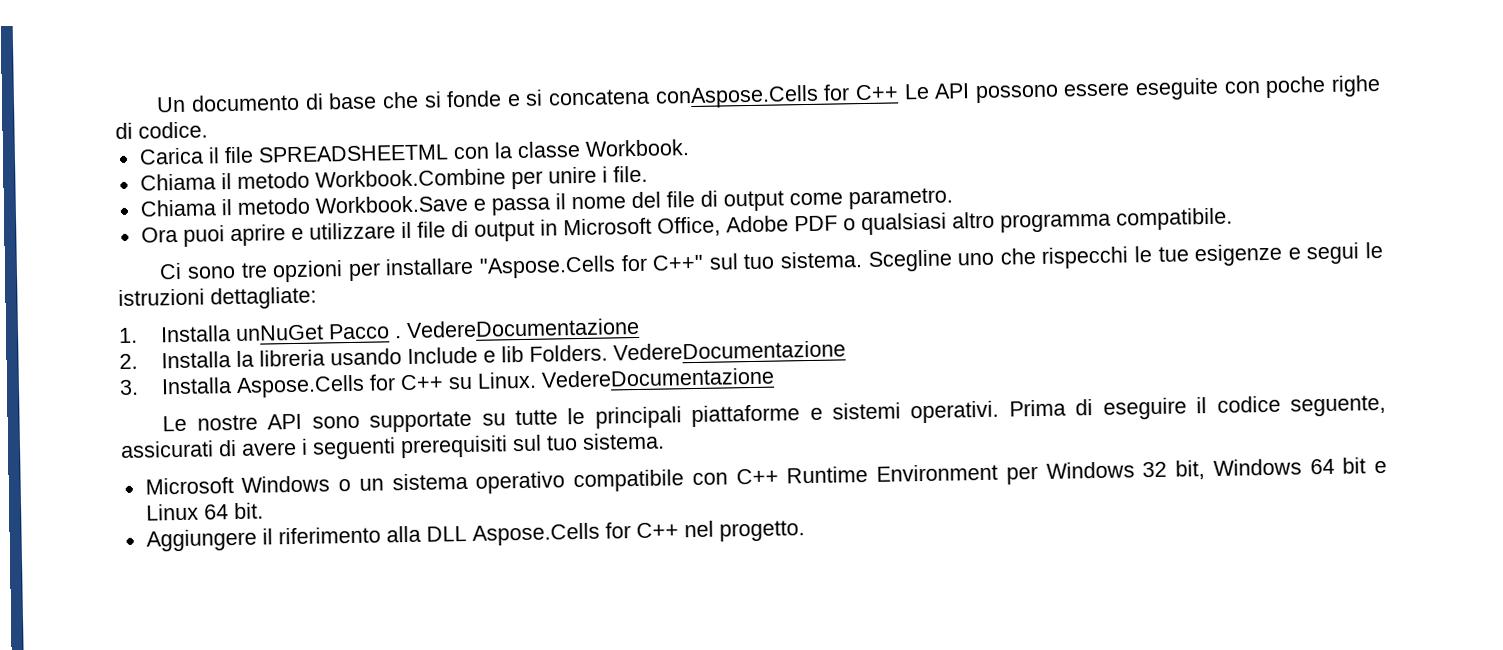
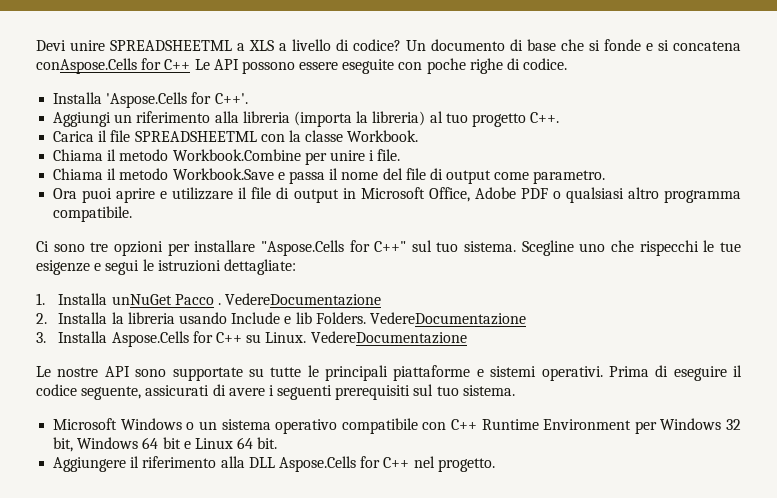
(156, 104) none -> [36,39,401,51] Devi unire SPREADSHEETML a XLS a livello di codice?
(208, 130) none -> [53,92,248,108] [53,111,560,127] // Installa 'Aspose.Cells for C++'. // Aggiungi un riferimento alla libreria (importa la libreria) al tuo progetto C++.

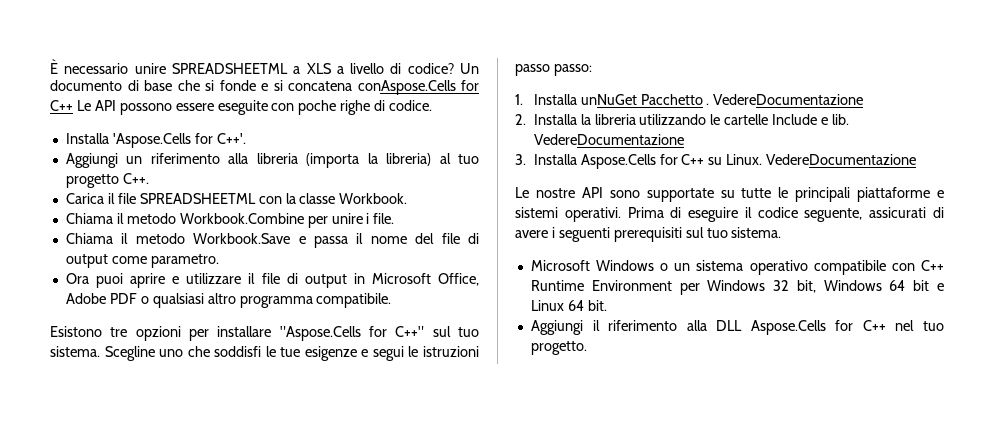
[36,40,66,51] Devi -> [50,59,129,74] È necessario
[36,241,85,252] Ci sono -> [50,326,102,337] Esistono
[639,240,699,256] rispecchi -> [214,346,262,357] soddisfi
[223,259,296,275] dettagliate: -> [515,64,592,76] passo passo:
[174,294,214,305] Pacco -> [640,94,703,105] Pacchetto
[178,312,366,324] usando Include e lib Folders. -> [639,114,850,125] utilizzando le cartelle Include e lib.
[53,457,127,472] Aggiungere -> [530,320,583,335] Aggiungi
(435, 462) none -> [923,321,944,331] tuo

